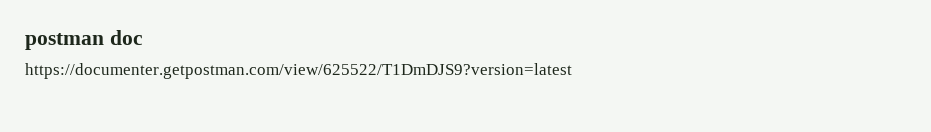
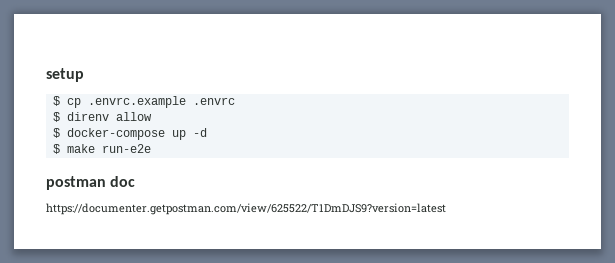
(25, 41) none -> [46,68,84,82] [52,96,235,108] [52,112,152,122] [52,128,207,140] [52,144,151,154] setup // $ cp .envrc.example .envrc // $ direnv allow // $ docker-compose up -d // $ make run-e2e //

